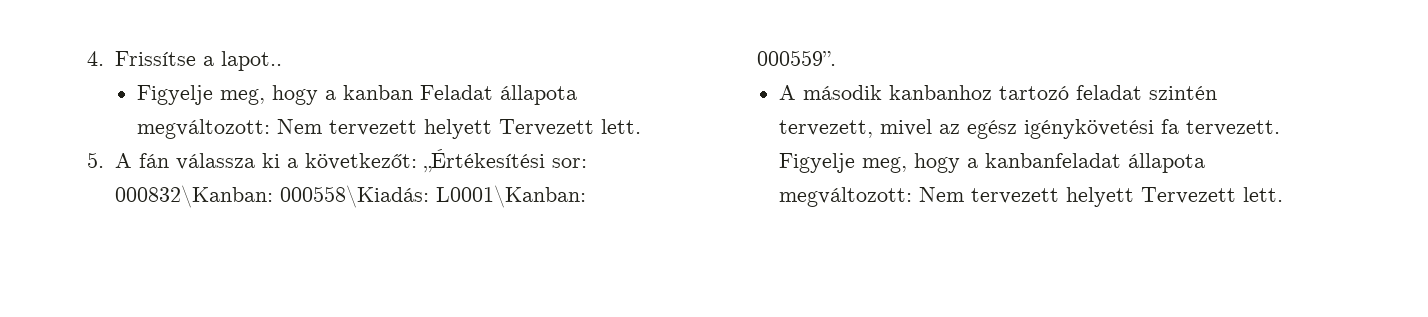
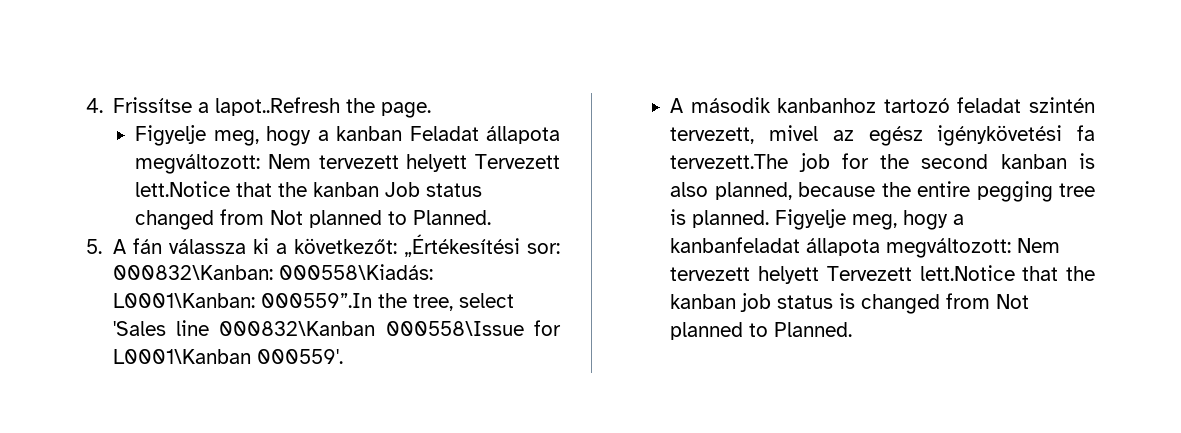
[220,51,282,71] lapot.. -> [215,97,432,118] lapot..Refresh the page.
[601,119,642,134] lett. -> [135,181,483,197] [135,209,492,230] lett.Notice that the kanban Job status changed from Not planned to Planned.
[756,50,836,66] 000559”. -> [260,293,514,311] [112,320,561,336] [112,349,343,364] 000559”.In the tree, select 'Sales line 000832\Kanban 000558\Issue for L0001\Kanban 000559'.
[1186,120,1281,136] tervezett. -> [670,153,1095,172] [670,181,1095,202] [670,209,770,228] tervezett.The job for the second kanban is also planned, because the entire pegging tree is planned.
[1243,187,1284,202] lett. -> [919,265,1095,281] [670,293,1030,314] [670,322,853,340] lett.Notice that the kanban job status is changed from Not planned to Planned.

